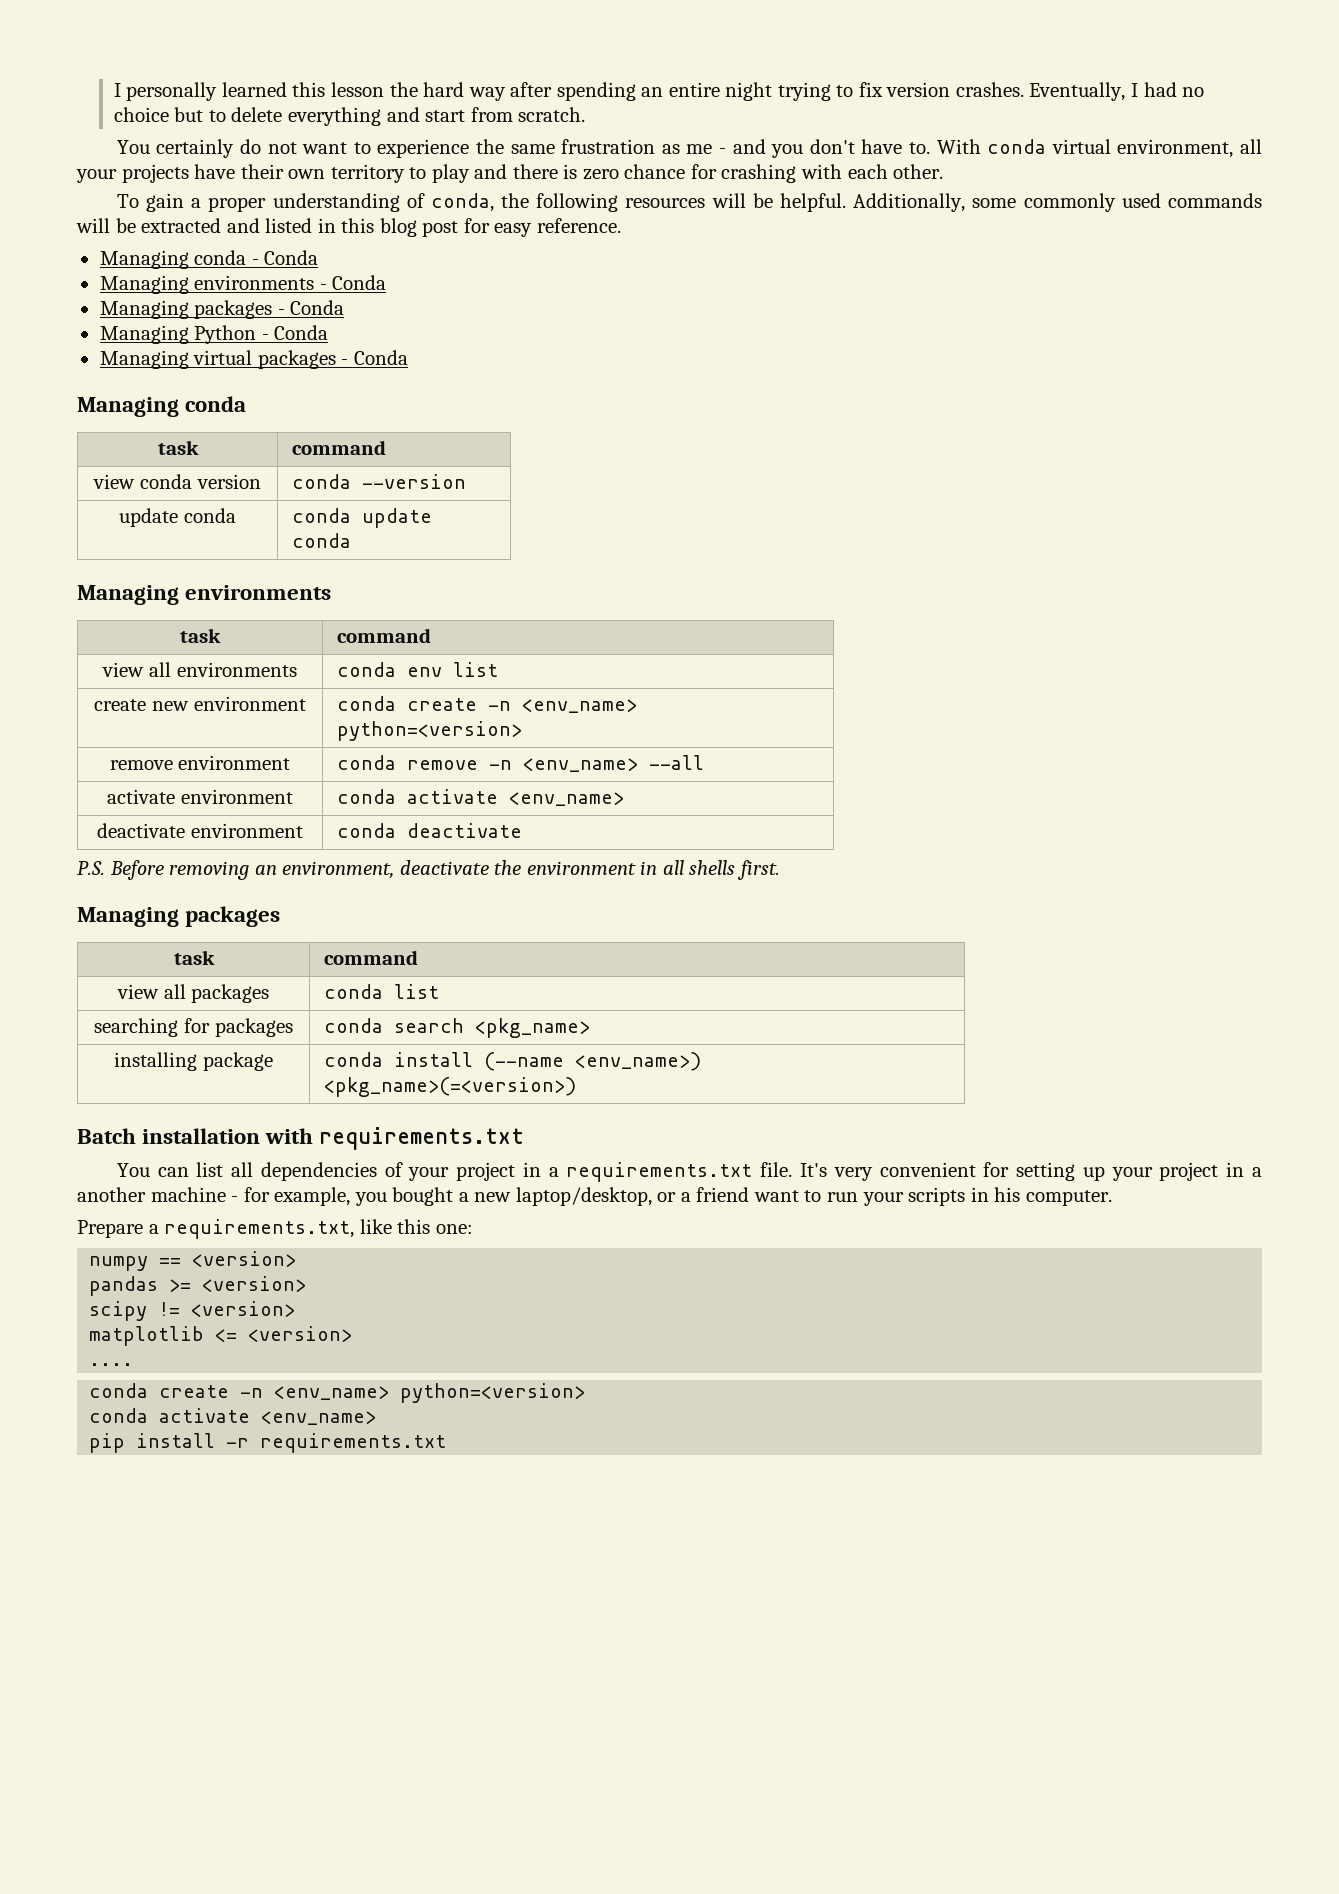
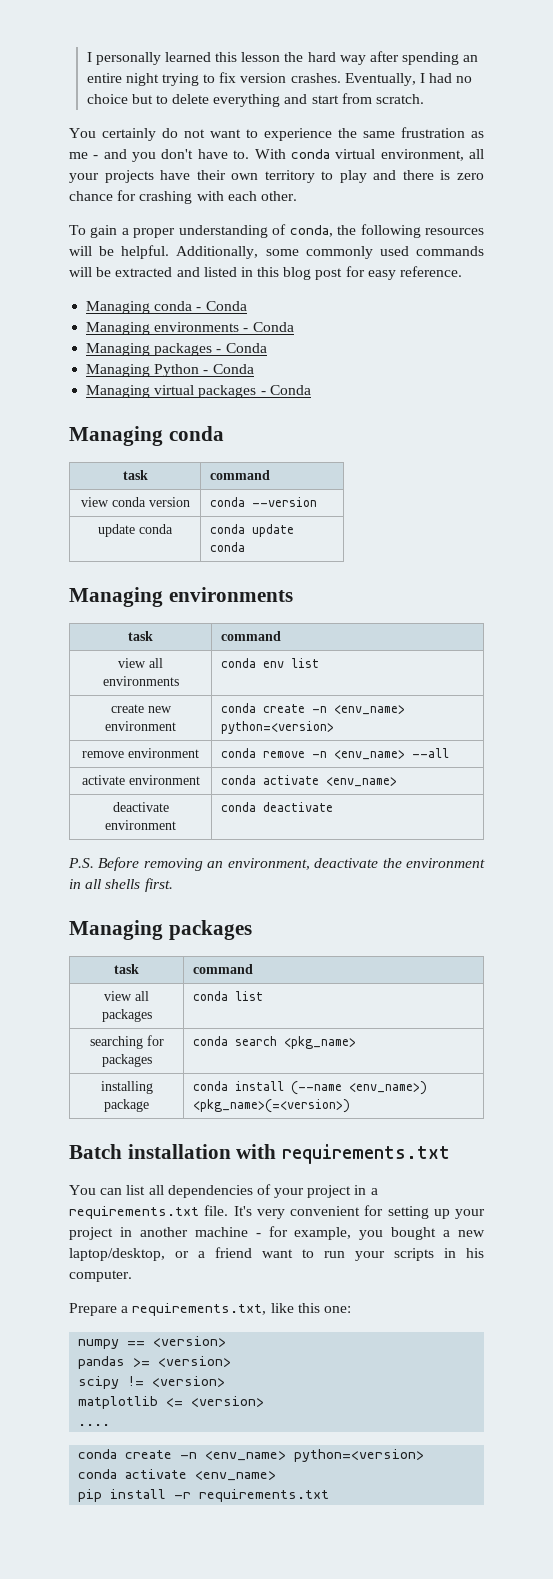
[1251,1167,1262,1177] a -> (132, 1232) none

